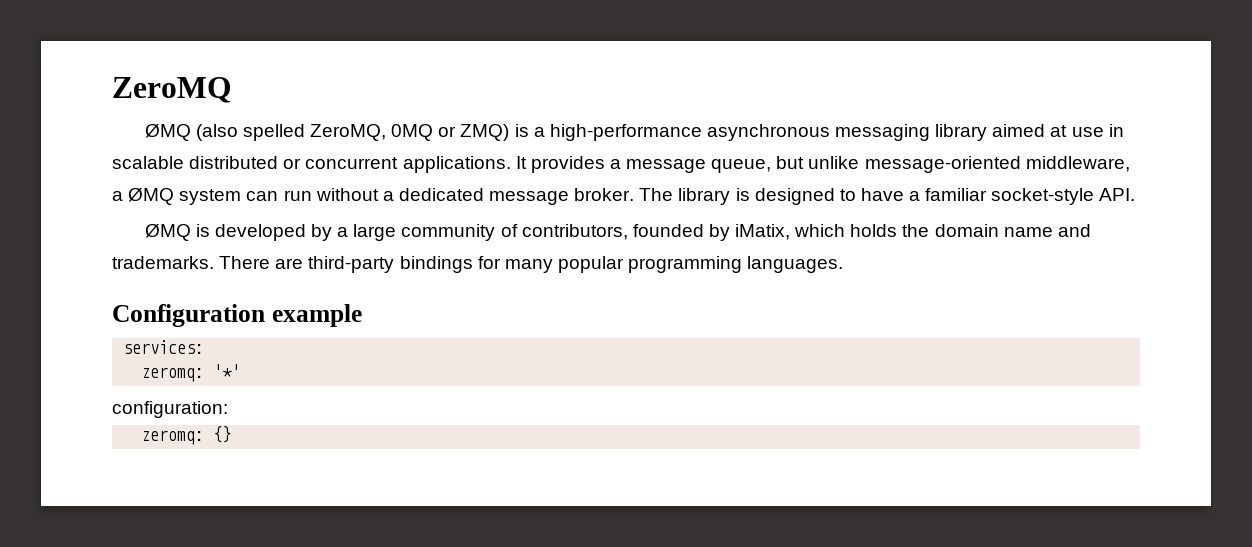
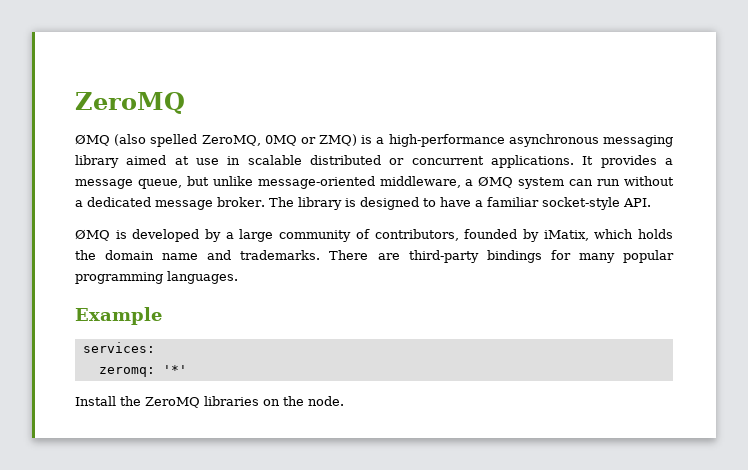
[112,304,362,327] Configuration example -> [75,307,162,325] Example
[112,401,228,418] [141,426,232,445] configuration: // zeromq: {} -> [75,396,344,408] Install the ZeroMQ libraries on the node.

